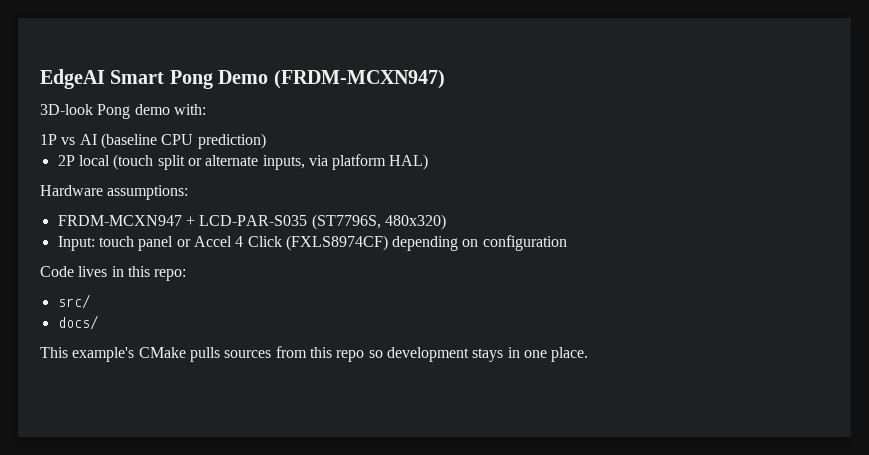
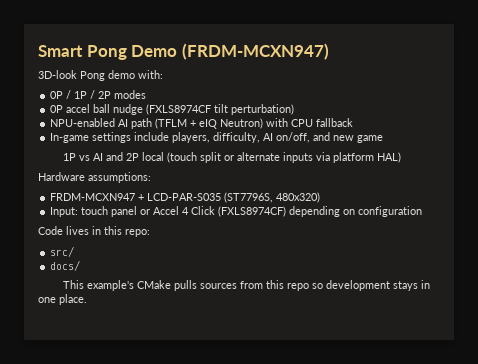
[40,69,105,89] EdgeAI -> (38, 51) none
(206, 109) none -> [50,90,147,99] [50,104,295,115] [50,118,354,129] [50,132,384,143] // 0P / 1P / 2P modes // 0P accel ball nudge (FXLS8974CF tilt perturbation) // NPU-enabled AI path (TFLM + eIQ Neutron) with CPU fallback // In-game settings include players, difficulty, AI on/off, and new game
[100,133,266,149] (baseline CPU prediction) // -> [105,152,123,161] and
[262,155,305,170] inputs, -> [282,152,313,163] inputs

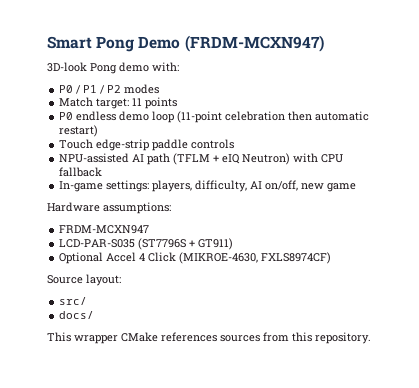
[50,90,147,99] [50,104,295,115] [50,118,116,127] 0P / 1P / 2P modes // 0P accel ball nudge (FXLS8974CF tilt perturbation) // NPU-enabled -> [59,84,160,94] [59,97,178,109] [59,111,370,123] [59,125,99,137] [59,139,235,151] [59,153,130,163] P0 / P1 / P2 modes // Match target: 11 points // P0 endless demo loop (11-point celebration then automatic restart) // Touch edge-strip paddle controls // NPU-assisted
[92,132,170,143] settings include -> [106,180,150,192] settings:
[313,132,331,141] and -> (299, 185) none
[62,152,401,163] [38,172,151,183] [50,192,321,203] [50,206,423,217] [38,226,150,237] [50,246,75,257] [50,260,81,271] [62,280,430,291] [38,294,87,305] 1P vs AI and 2P local (touch split or alternate inputs via platform HAL) // Hardware assumptions: // FRDM-MCXN947 + LCD-PAR-S035 (ST7796S, 480x320) // Input: touch panel or Accel 4 Click (FXLS8974CF) depending on configuration // Code lives in this repo: // src/ // docs/ // This example's CMake pulls sources from this repo so development stays in one place. -> [47,202,171,214] [59,225,150,234] [59,238,234,250] [59,252,332,264] [47,274,121,286] [59,297,88,305] [59,311,95,319] [47,332,371,344] Hardware assumptions: // FRDM-MCXN947 // LCD-PAR-S035 (ST7796S + GT911) // Optional Accel 4 Click (MIKROE-4630, FXLS8974CF) // Source layout: // src/ // docs/ // This wrapper CMake references sources from this repository.

